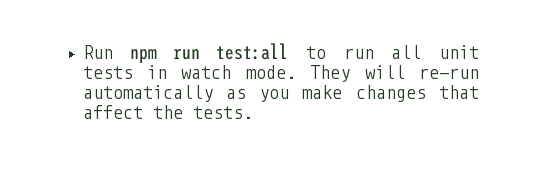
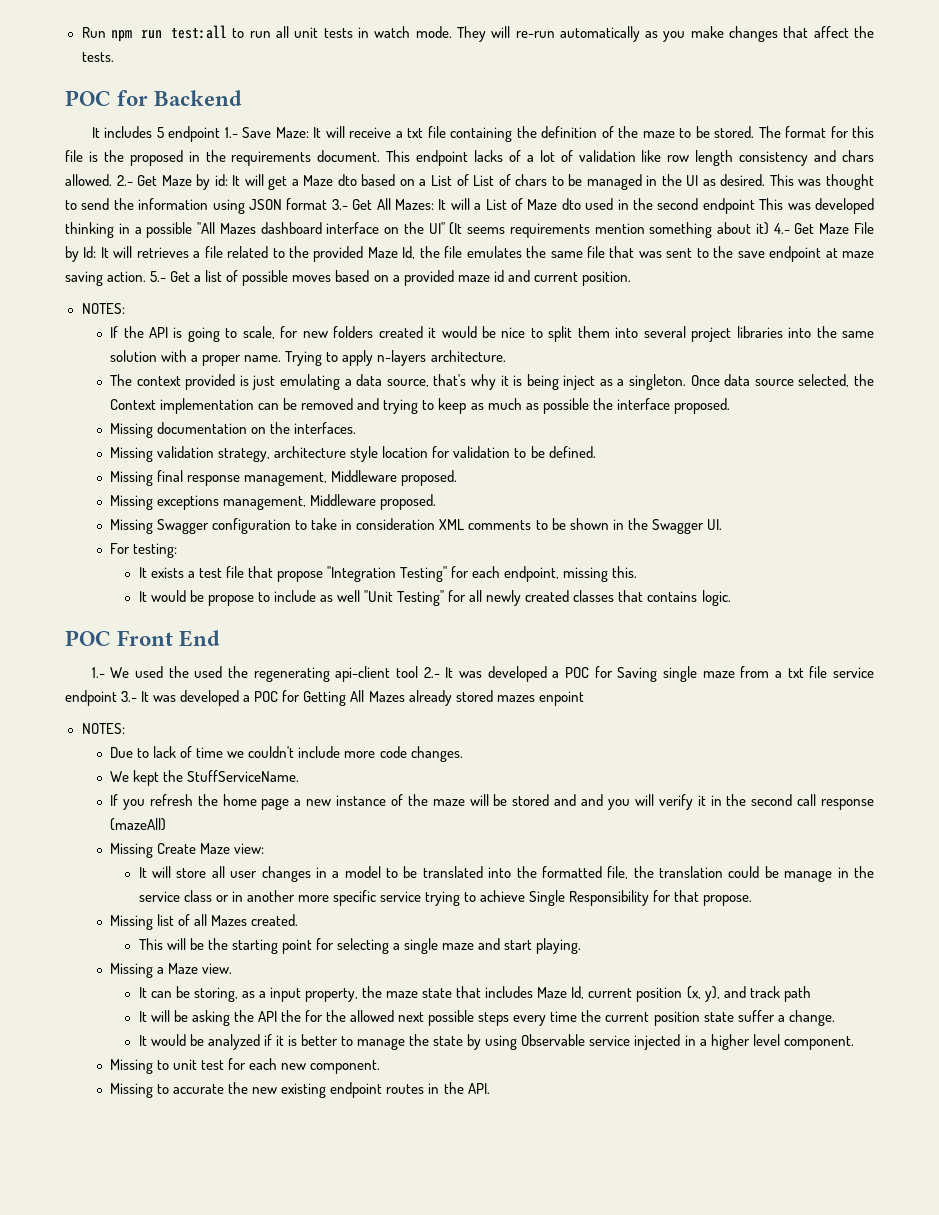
(253, 112) none -> [65,90,243,106] [91,126,874,142] [65,150,875,166] [65,174,874,190] [65,198,874,214] [65,222,875,238] [65,246,875,262] [65,270,631,286] [81,303,125,314] [110,326,874,342] [110,350,506,366] [110,374,874,390] [110,398,730,414] [110,422,357,438] [110,446,596,462] [110,470,458,486] [110,494,437,510] [110,518,722,534] [110,543,178,558] [138,566,638,582] [138,590,731,606] [65,630,221,647] [91,666,875,682] [65,690,584,706] [81,723,125,734] [110,746,463,762] [110,770,300,786] [110,794,875,810] [110,818,167,831] [110,843,265,858] [138,866,874,882] [138,890,753,906] [110,914,299,930] [138,938,582,954] [110,963,233,978] [138,986,811,1002] [138,1010,835,1026] [138,1034,854,1050] [110,1058,381,1074] [110,1082,490,1098] // POC for Backend // It includes 5 endpoint 1.- Save Maze: It will receive a txt file containing the definition of the maze to be stored. The format for this file is the proposed in the requirements document. This endpoint lacks of a lot of validation like row length consistency and chars allowed. 2.- Get Maze by id: It will get a Maze dto based on a List of List of chars to be managed in the UI as desired. This was thought to send the information using JSON format 3.- Get All Mazes: It will a List of Maze dto used in the second endpoint This was developed thinking in a possible "All Mazes dashboard interface on the UI" (It seems requirements mention something about it) 4.- Get Maze File by Id: It will retrieves a file related to the provided Maze Id, the file emulates the same file that was sent to the save endpoint at maze saving action. 5.- Get a list of possible moves based on a provided maze id and current position. // NOTES: // If the API is going to scale, for new folders created it would be nice to split them into several project libraries into the same solution with a proper name. Trying to apply n-layers architecture. // The context provided is just emulating a data source, that's why it is being inject as a singleton. Once data source selected, the Context implementation can be removed and trying to keep as much as possible the interface proposed. // Missing documentation on the interfaces. // Missing validation strategy, architecture style location for validation to be defined. // Missing final response management, Middleware proposed. // Missing exceptions management, Middleware proposed. // Missing Swagger configuration to take in consideration XML comments to be shown in the Swagger UI. // For testing: // It exists a test file that propose "Integration Testing" for each endpoint, missing this. // It would be propose to include as well "Unit Testing" for all newly created classes that contains logic. // POC Front End // 1.- We used the used the regenerating api-client tool 2.- It was developed a POC for Saving single maze from a txt file service endpoint 3.- It was developed a POC for Getting All Mazes already stored mazes enpoint // NOTES: // Due to lack of time we couldn't include more code changes. // We kept the StuffServiceName. // If you refresh the home page a new instance of the maze will be stored and and you will verify it in the second call response (mazeAll) // Missing Create Maze view: // It will store all user changes in a model to be translated into the formatted file, the translation could be manage in the service class or in another more specific service trying to achieve Single Responsibility for that propose. // Missing list of all Mazes created. // This will be the starting point for selecting a single maze and start playing. // Missing a Maze view. // It can be storing, as a input property, the maze state that includes Maze Id, current position (x, y), and track path // It will be asking the API the for the allowed next possible steps every time the current position state suffer a change. // It would be analyzed if it is better to manage the state by using Observable service injected in a higher level component. // Missing to unit test for each new component. // Missing to accurate the new existing endpoint routes in the API.

